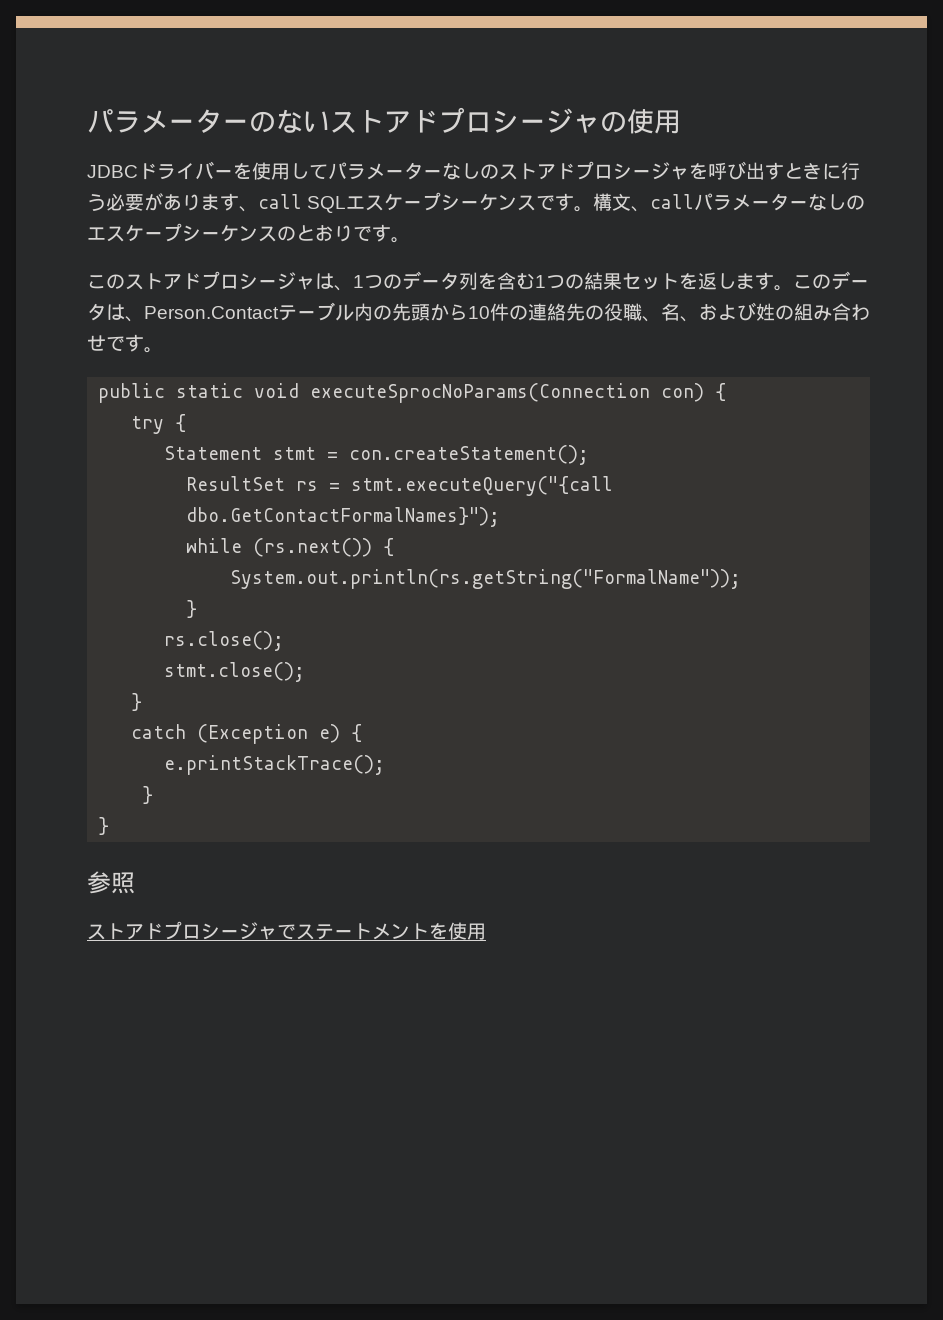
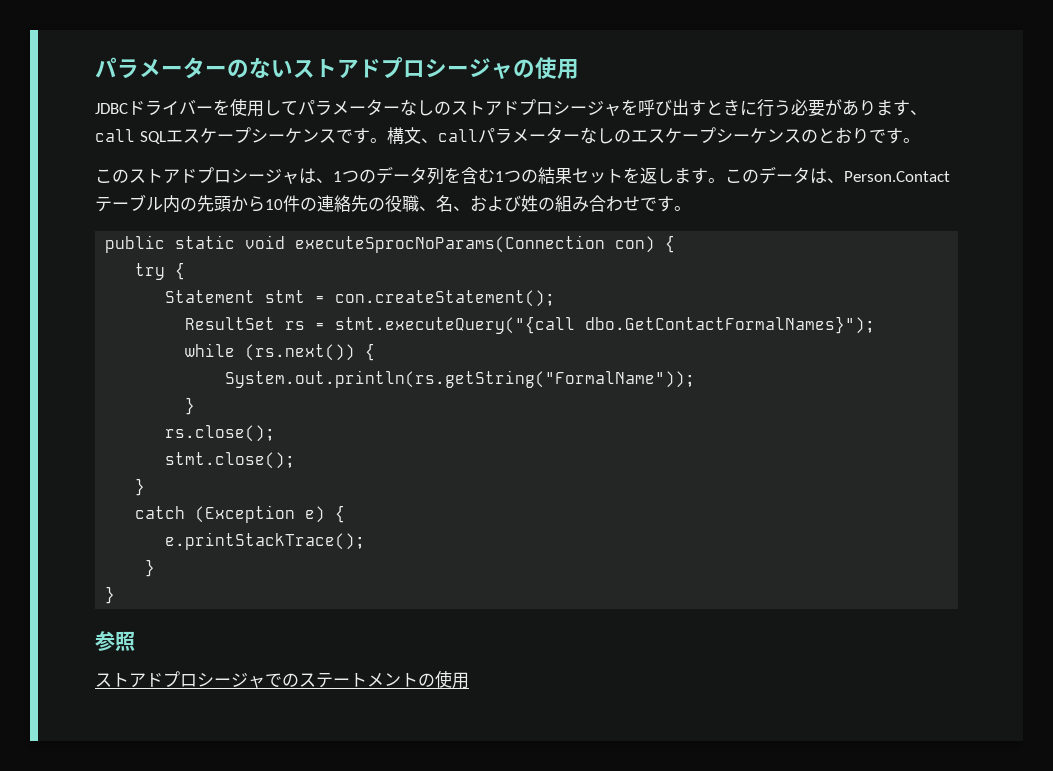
(296, 931) none -> [282,673,299,687] の
[429,923,448,939] を -> [418,673,435,687] の

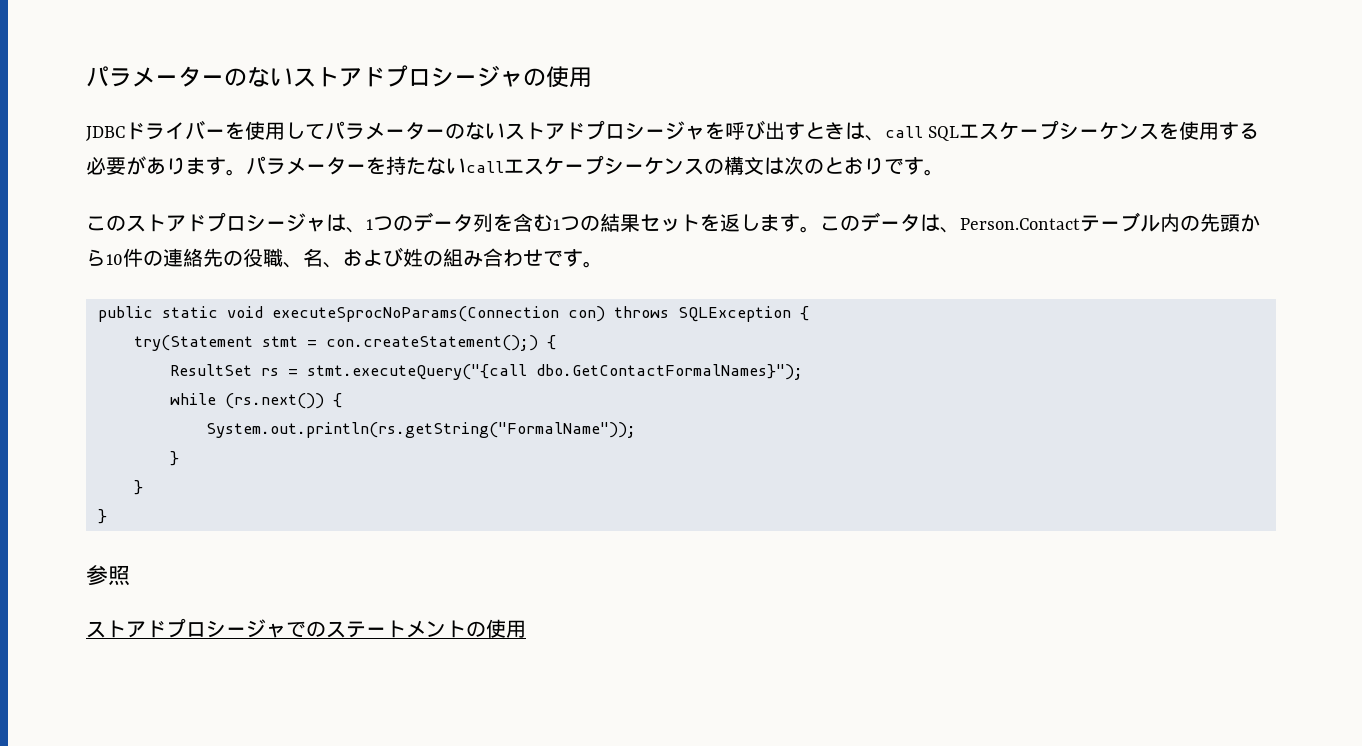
[400,99,451,116] なしの -> [445,122,505,140] のない
[740,99,910,117] に行う必要があります -> [845,122,865,140] は
[335,127,631,144] です。構文、callパラメーターなしの -> [1159,121,1260,140] [86,156,504,176] を使用する必要があります。パラメーターを持たないcall
(818, 136) none -> [724,156,824,175] 構文は次の
[665,235,676,253] [135,262,186,280] [165,290,556,307] { // try { // Statement stmt = con.createStatement(); -> [614,306,809,322] [134,335,556,351] throws SQLException { // try(Statement stmt = con.createStatement();) {
[165,425,276,442] [165,452,296,469] [135,478,146,496] [135,505,346,523] [165,532,366,550] // rs.close(); // stmt.close(); // } // catch (Exception e) { // e.printStackTrace(); -> (179, 458) none

